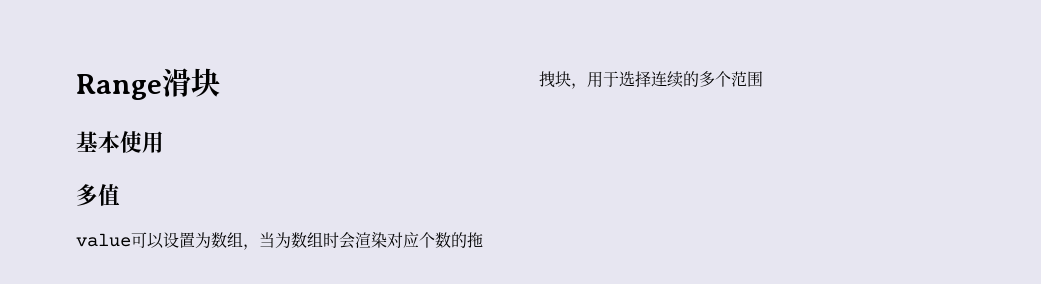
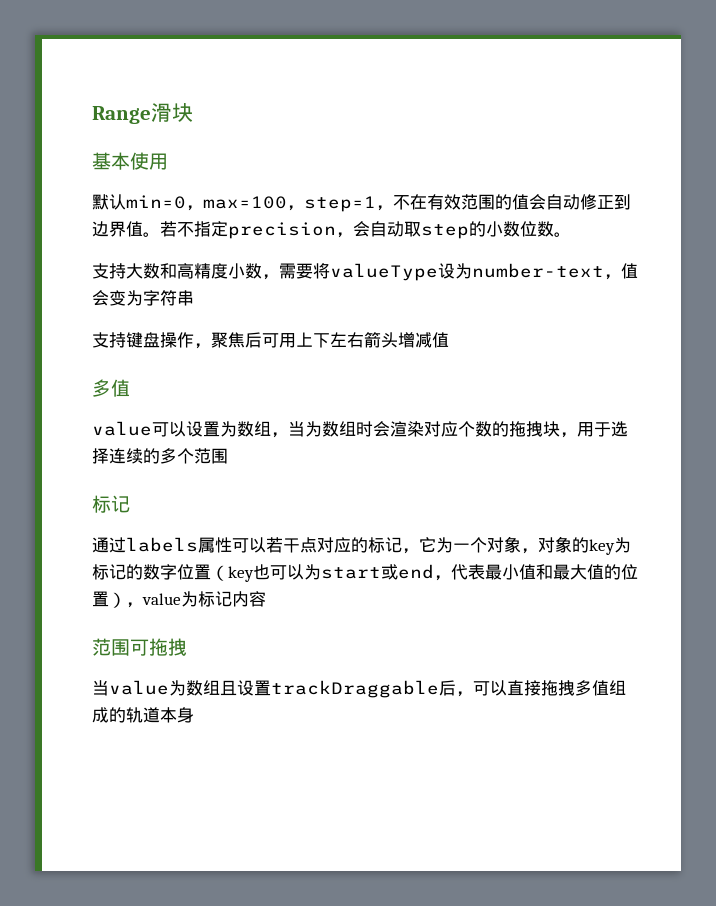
(164, 142) none -> [92,194,631,212] [92,221,571,239] [92,263,638,281] [92,290,194,306] [92,332,449,349] // 默认min=0，max=100，step=1，不在有效范围的值会自动修正到边界值。若不指定precision，会自动取step的小数位数。 // 支持大数和高精度小数，需要将valueType设为number-text，值会变为字符串 // 支持键盘操作，聚焦后可用上下左右箭头增减值
(763, 79) none -> [92,495,130,513] [92,536,631,555] [92,564,638,582] [92,591,266,608] [92,638,187,656] [92,680,626,698] [92,707,194,723] // 标记 // 通过labels属性可以若干点对应的标记，它为一个对象，对象的key为标记的数字位置（key也可以为start或end，代表最小值和最大值的位置），value为标记内容 // 范围可拖拽 // 当value为数组且设置trackDraggable后，可以直接拖拽多值组成的轨道本身

